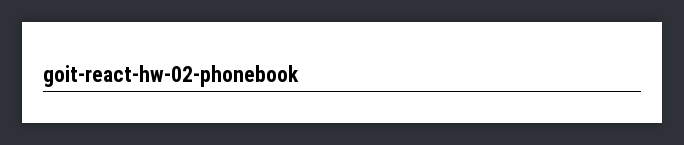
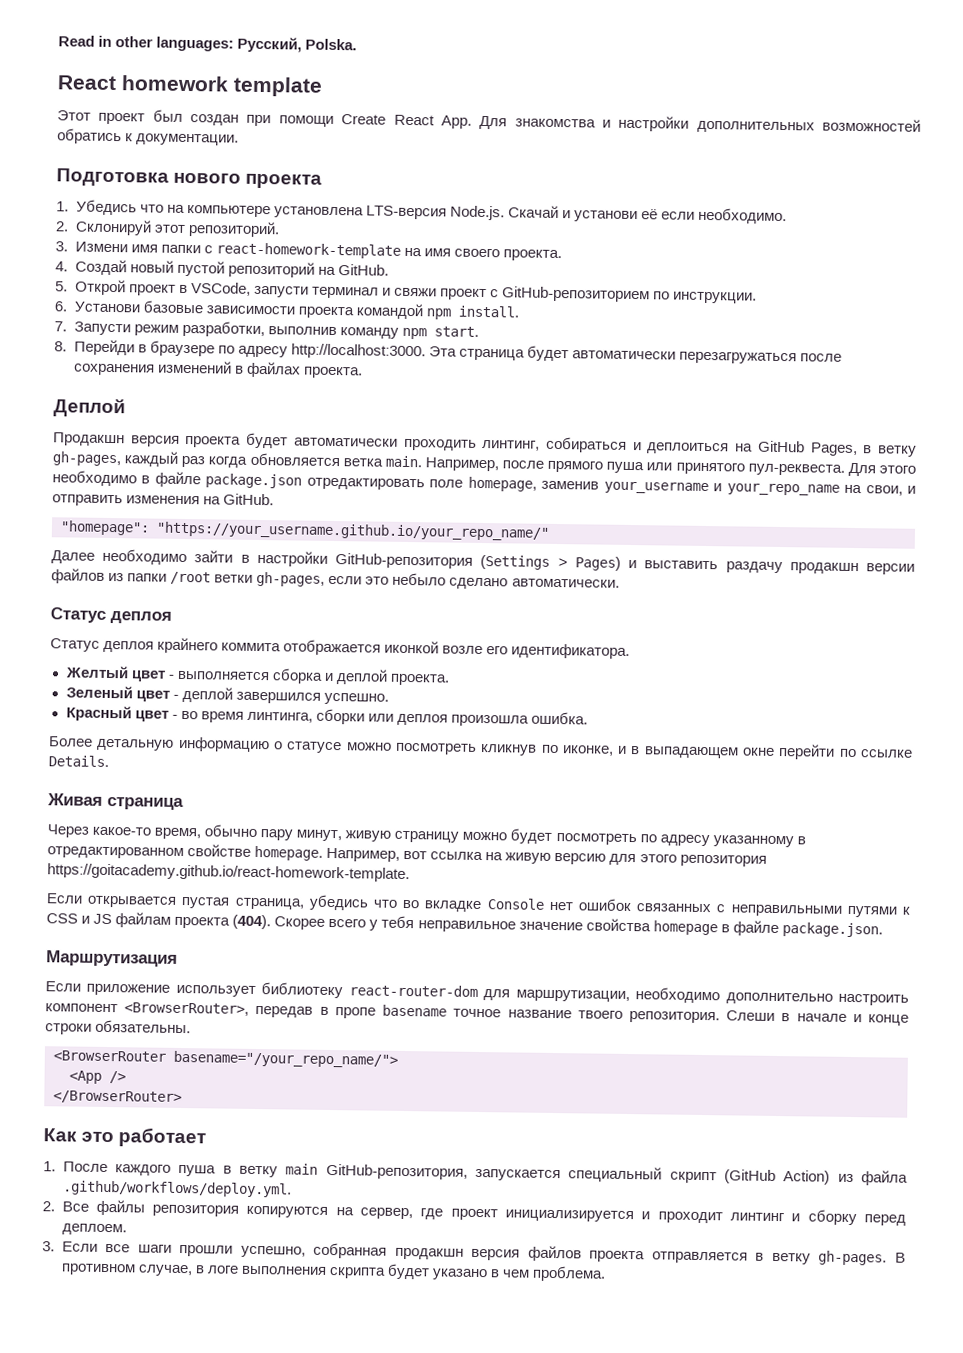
[43,65,299,87] goit-react-hw-02-phonebook -> [58,35,358,53] [57,75,323,97] [57,109,922,134] [57,128,240,146] [56,168,323,189] [56,199,788,225] [55,219,280,238] [55,241,562,262] [55,259,389,278] [55,279,758,304] [54,300,519,320] [54,320,479,340] [54,339,843,365] [73,360,363,379] [53,398,126,418] [53,432,917,457] [52,451,916,477] [52,470,916,496] [52,493,275,507] [60,520,550,541] [51,548,916,575] [51,568,620,590] [50,607,172,624] [50,637,631,659] [64,665,450,686] [65,685,389,705] [65,705,588,727] [49,736,913,760] [48,755,109,767] [47,793,184,811] [47,824,806,848] [47,844,767,867] [47,863,410,883] [46,893,911,918] [46,912,883,938] [46,950,178,967] [45,981,910,1006] [45,1002,909,1026] [45,1019,192,1035] [53,1050,398,1068] [69,1070,126,1084] [53,1090,182,1105] [43,1127,207,1148] [43,1161,908,1186] [62,1180,292,1198] [42,1199,906,1226] [61,1223,127,1236] [42,1241,907,1266] [60,1263,607,1282] Read in other languages: Русский, Polska. // React homework template // Этот проект был создан при помощи Create React App. Для знакомства и настройки дополнительных возможностей обратись к документации. // Подготовка нового проекта // 1. Убедись что на компьютере установлена LTS-версия Node.js. Скачай и установи её если необходимо. // 2. Склонируй этот репозиторий. // 3. Измени имя папки с react-homework-template на имя своего проекта. // 4. Создай новый пустой репозиторий на GitHub. // 5. Открой проект в VSCode, запусти терминал и свяжи проект с GitHub-репозиторием по инструкции. // 6. Установи базовые зависимости проекта командой npm install. // 7. Запусти режим разработки, выполнив команду npm start. // 8. Перейди в браузере по адресу http://localhost:3000. Эта страница будет автоматически перезагружаться после сохранения изменений в файлах проекта. // Деплой // Продакшн версия проекта будет автоматически проходить линтинг, собираться и деплоиться на GitHub Pages, в ветку gh-pages, каждый раз когда обновляется ветка main. Например, после прямого пуша или принятого пул-реквеста. Для этого необходимо в файле package.json отредактировать поле homepage, заменив your_username и your_repo_name на свои, и отправить изменения на GitHub. // "homepage": "https://your_username.github.io/your_repo_name/" // Далее необходимо зайти в настройки GitHub-репозитория (Settings > Pages) и выставить раздачу продакшн версии файлов из папки /root ветки gh-pages, если это небыло сделано автоматически. // Статус деплоя // Статус деплоя крайнего коммита отображается иконкой возле его идентификатора. // Желтый цвет - выполняется сборка и деплой проекта. // Зеленый цвет - деплой завершился успешно. // Красный цвет - во время линтинга, сборки или деплоя произошла ошибка. // Более детальную информацию о статусе можно посмотреть кликнув по иконке, и в выпадающем окне перейти по ссылке Details. // Живая страница // Через какое-то время, обычно пару минут, живую страницу можно будет посмотреть по адресу указанному в отредактированном свойстве homepage. Например, вот ссылка на живую версию для этого репозитория https://goitacademy.github.io/react-homework-template. // Если открывается пустая страница, убедись что во вкладке Console нет ошибок связанных с неправильными путями к CSS и JS файлам проекта (404). Скорее всего у тебя неправильное значение свойства homepage в файле package.json. // Маршрутизация // Если приложение использует библиотеку react-router-dom для маршрутизации, необходимо дополнительно настроить компонент <BrowserRouter>, передав в пропе basename точное название твоего репозитория. Слеши в начале и конце строки обязательны. // <BrowserRouter basename="/your_repo_name/"> // <App /> // </BrowserRouter> // Как это работает // 1. После каждого пуша в ветку main GitHub-репозитория, запускается специальный скрипт (GitHub Action) из файла .github/workflows/deploy.yml. // 2. Все файлы репозитория копируются на сервер, где проект инициализируется и проходит линтинг и сборку перед деплоем. // 3. Если все шаги прошли успешно, собранная продакшн версия файлов проекта отправляется в ветку gh-pages. В противном случае, в логе выполнения скрипта будет указано в чем проблема.

